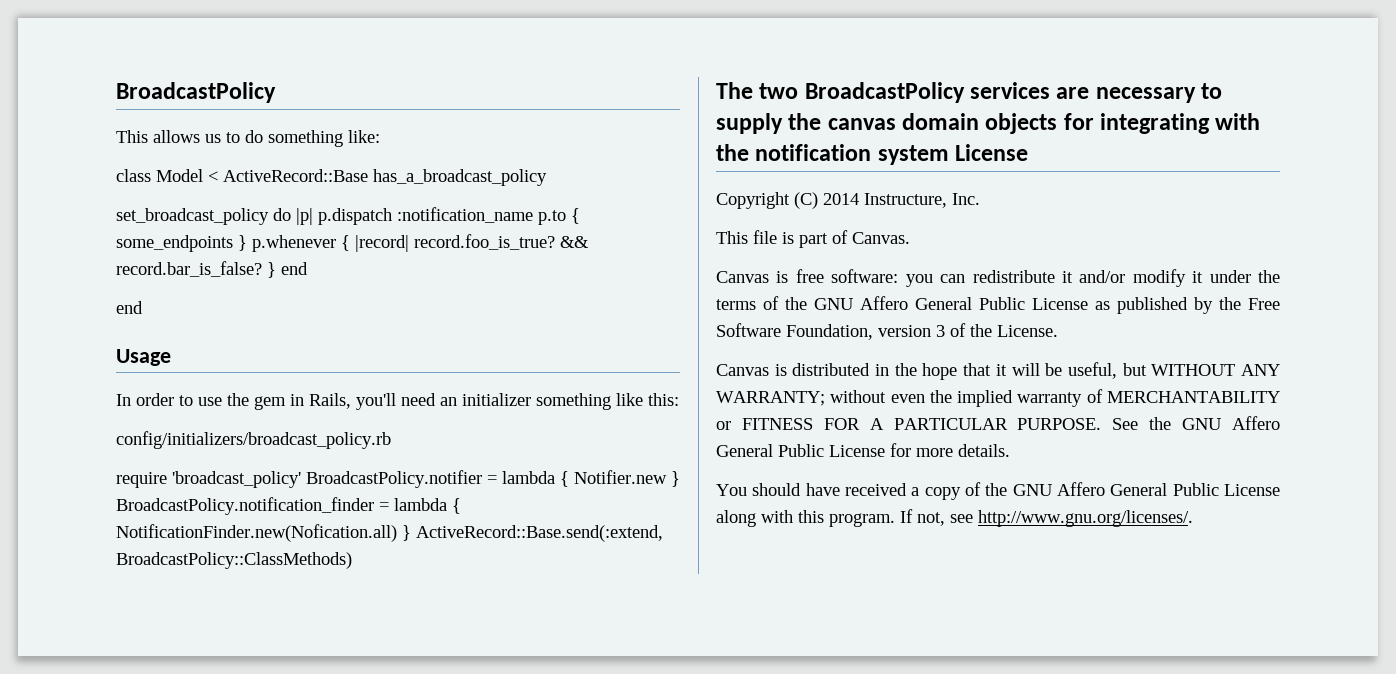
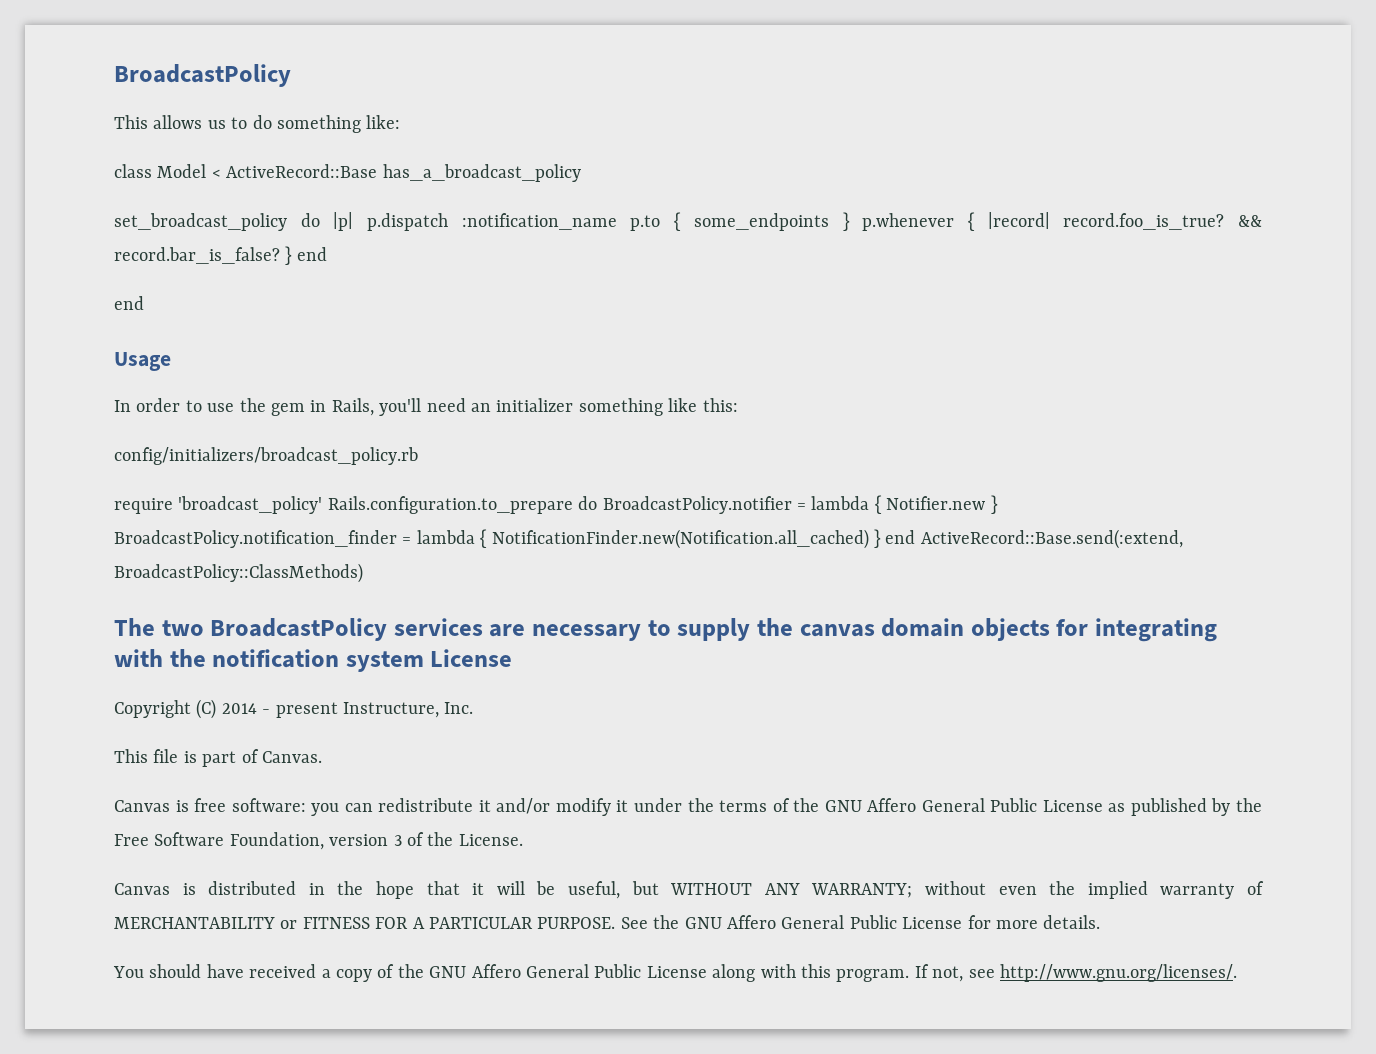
(301, 479) none -> [327,496,598,514] Rails.configuration.to_prepare do
[116,524,411,542] NotificationFinder.new(Nofication.all) } -> [491,529,916,549] NotificationFinder.new(Notification.all_cached) } end
(859, 199) none -> [262,702,338,718] - present

